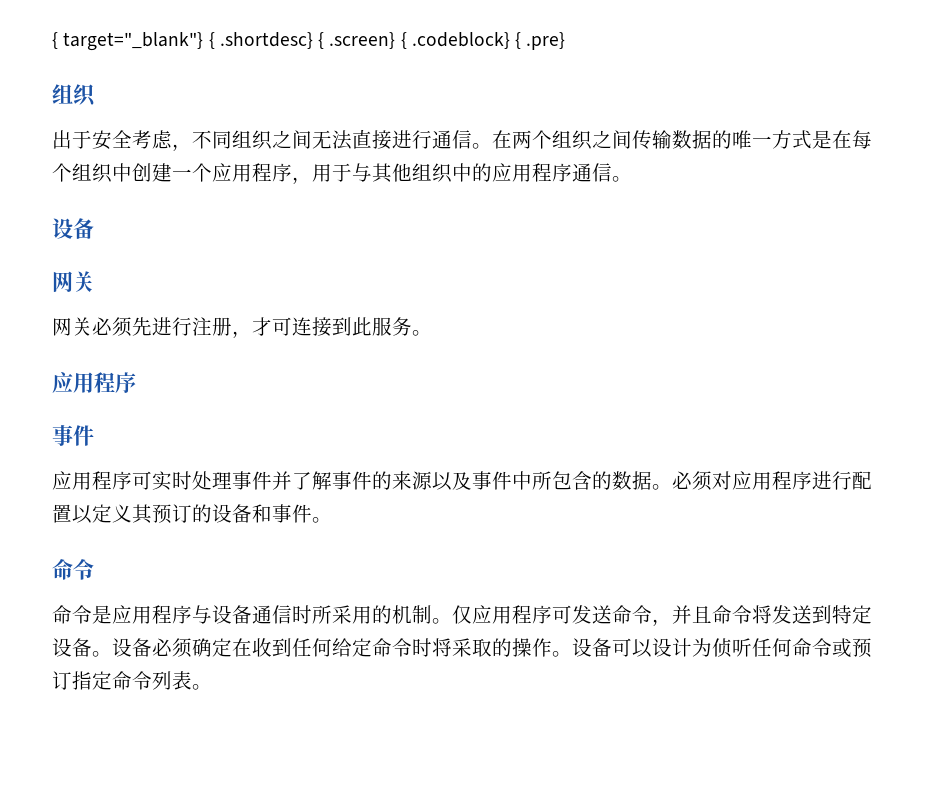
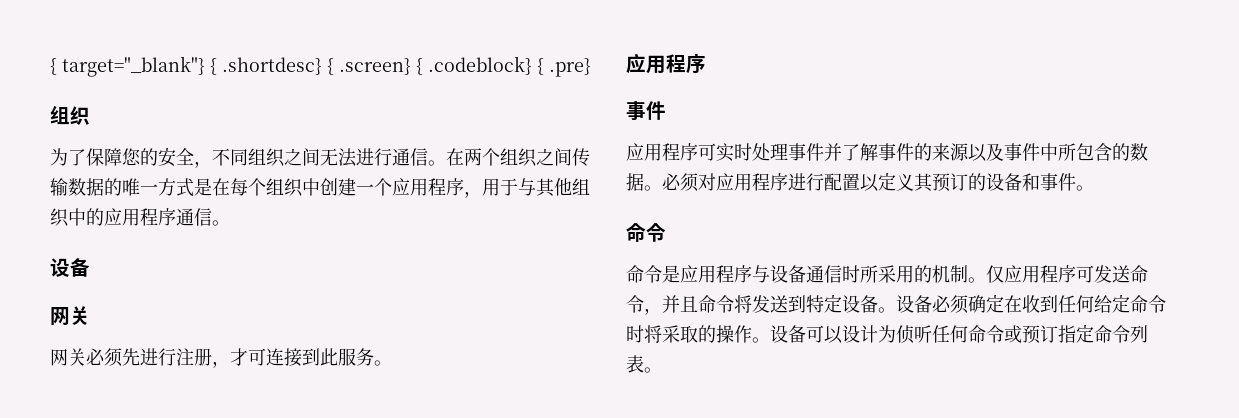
[52,130,172,150] 出于安全考虑 -> [50,147,194,167] 为了保障您的安全
[352,129,392,150] 直接 -> (357, 157) none

